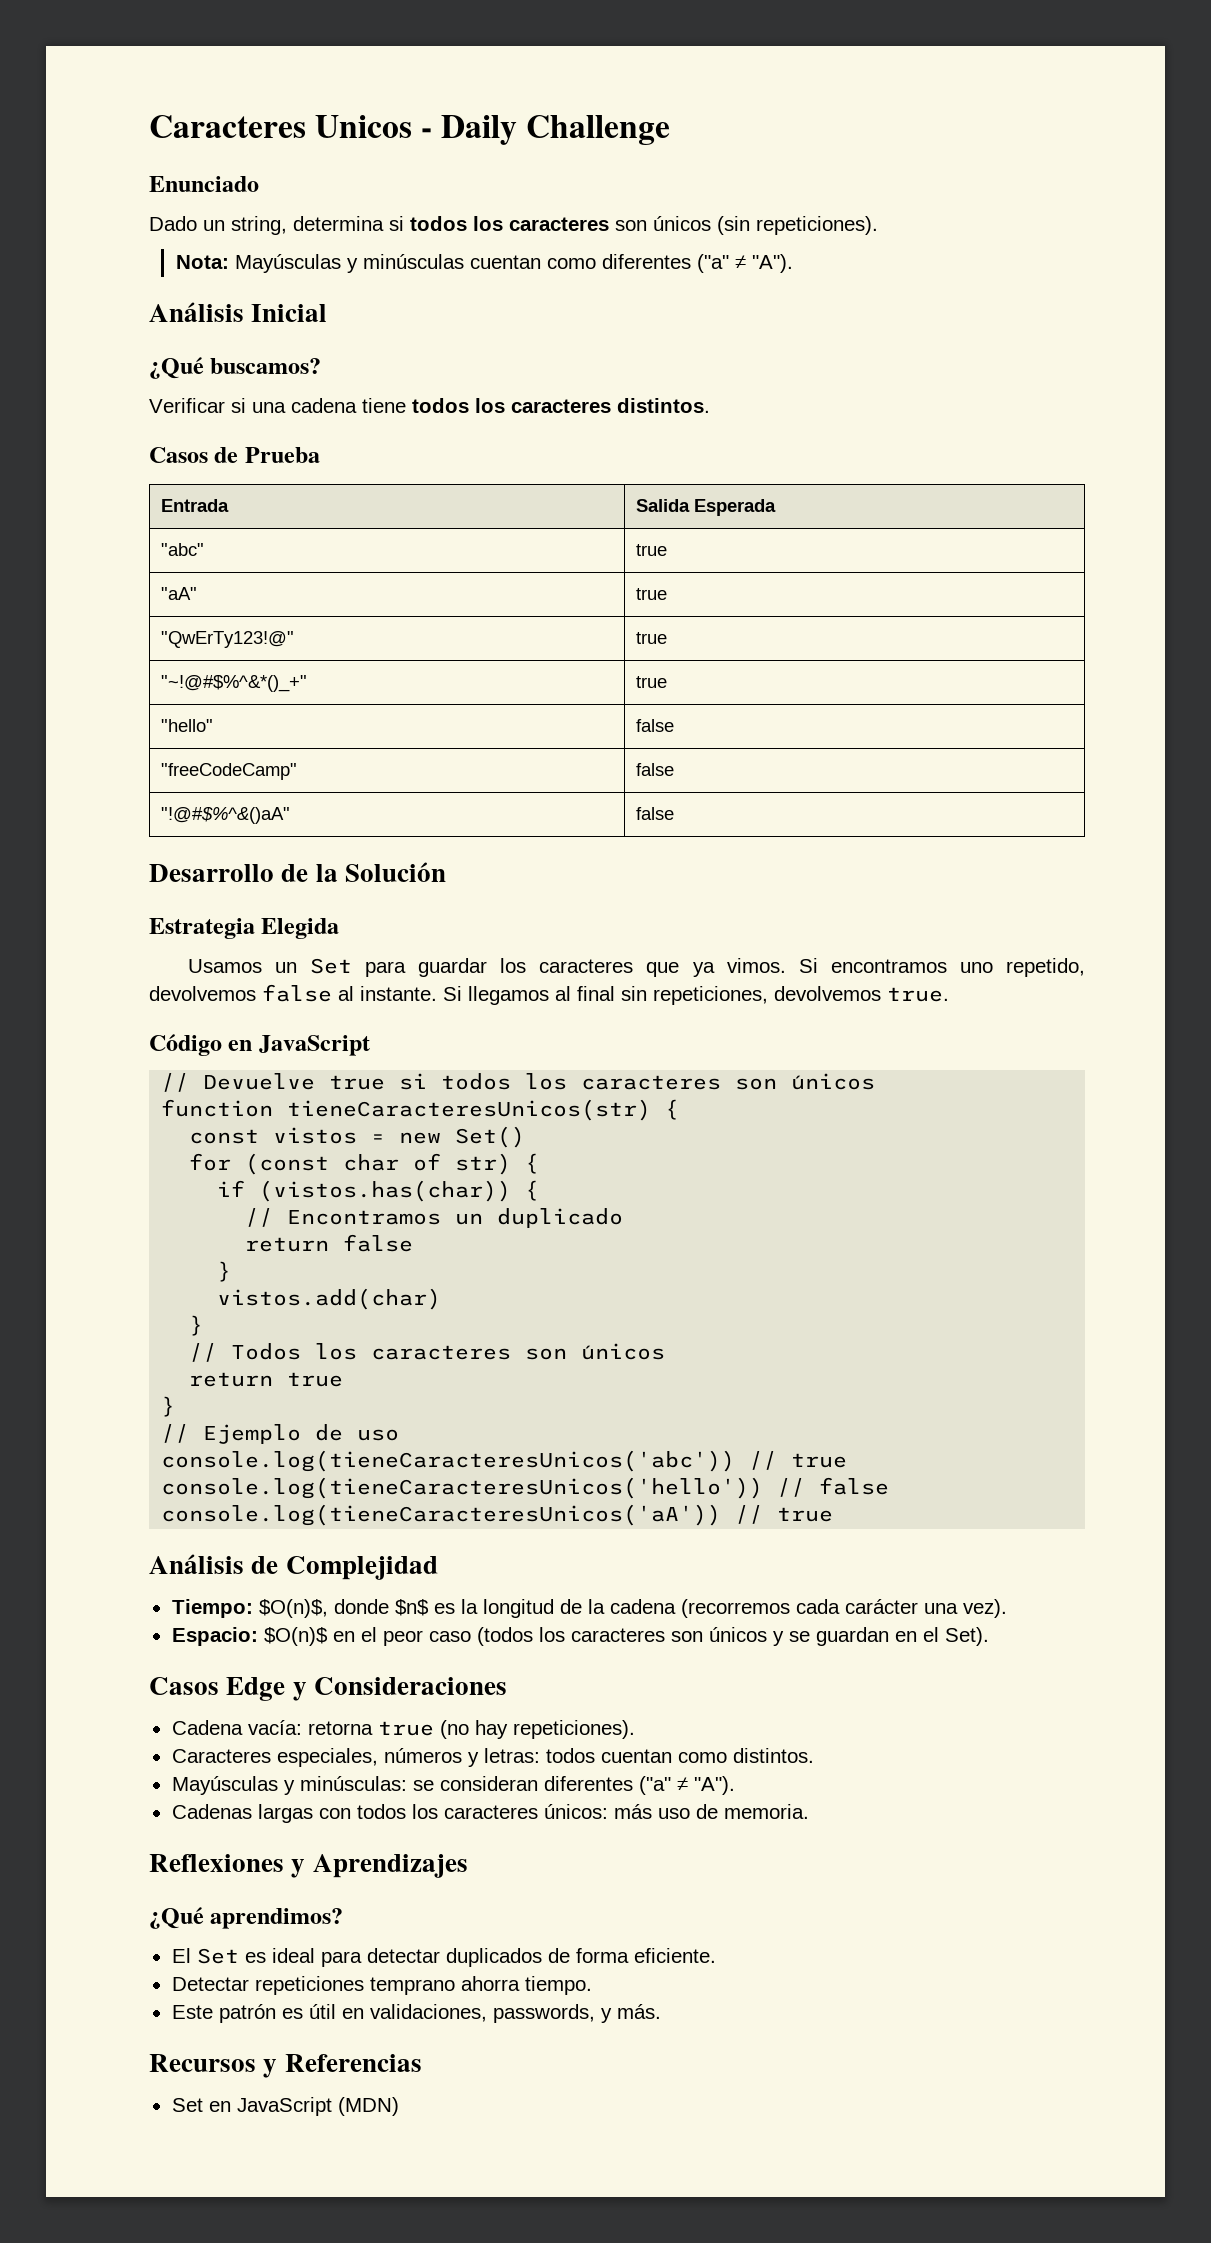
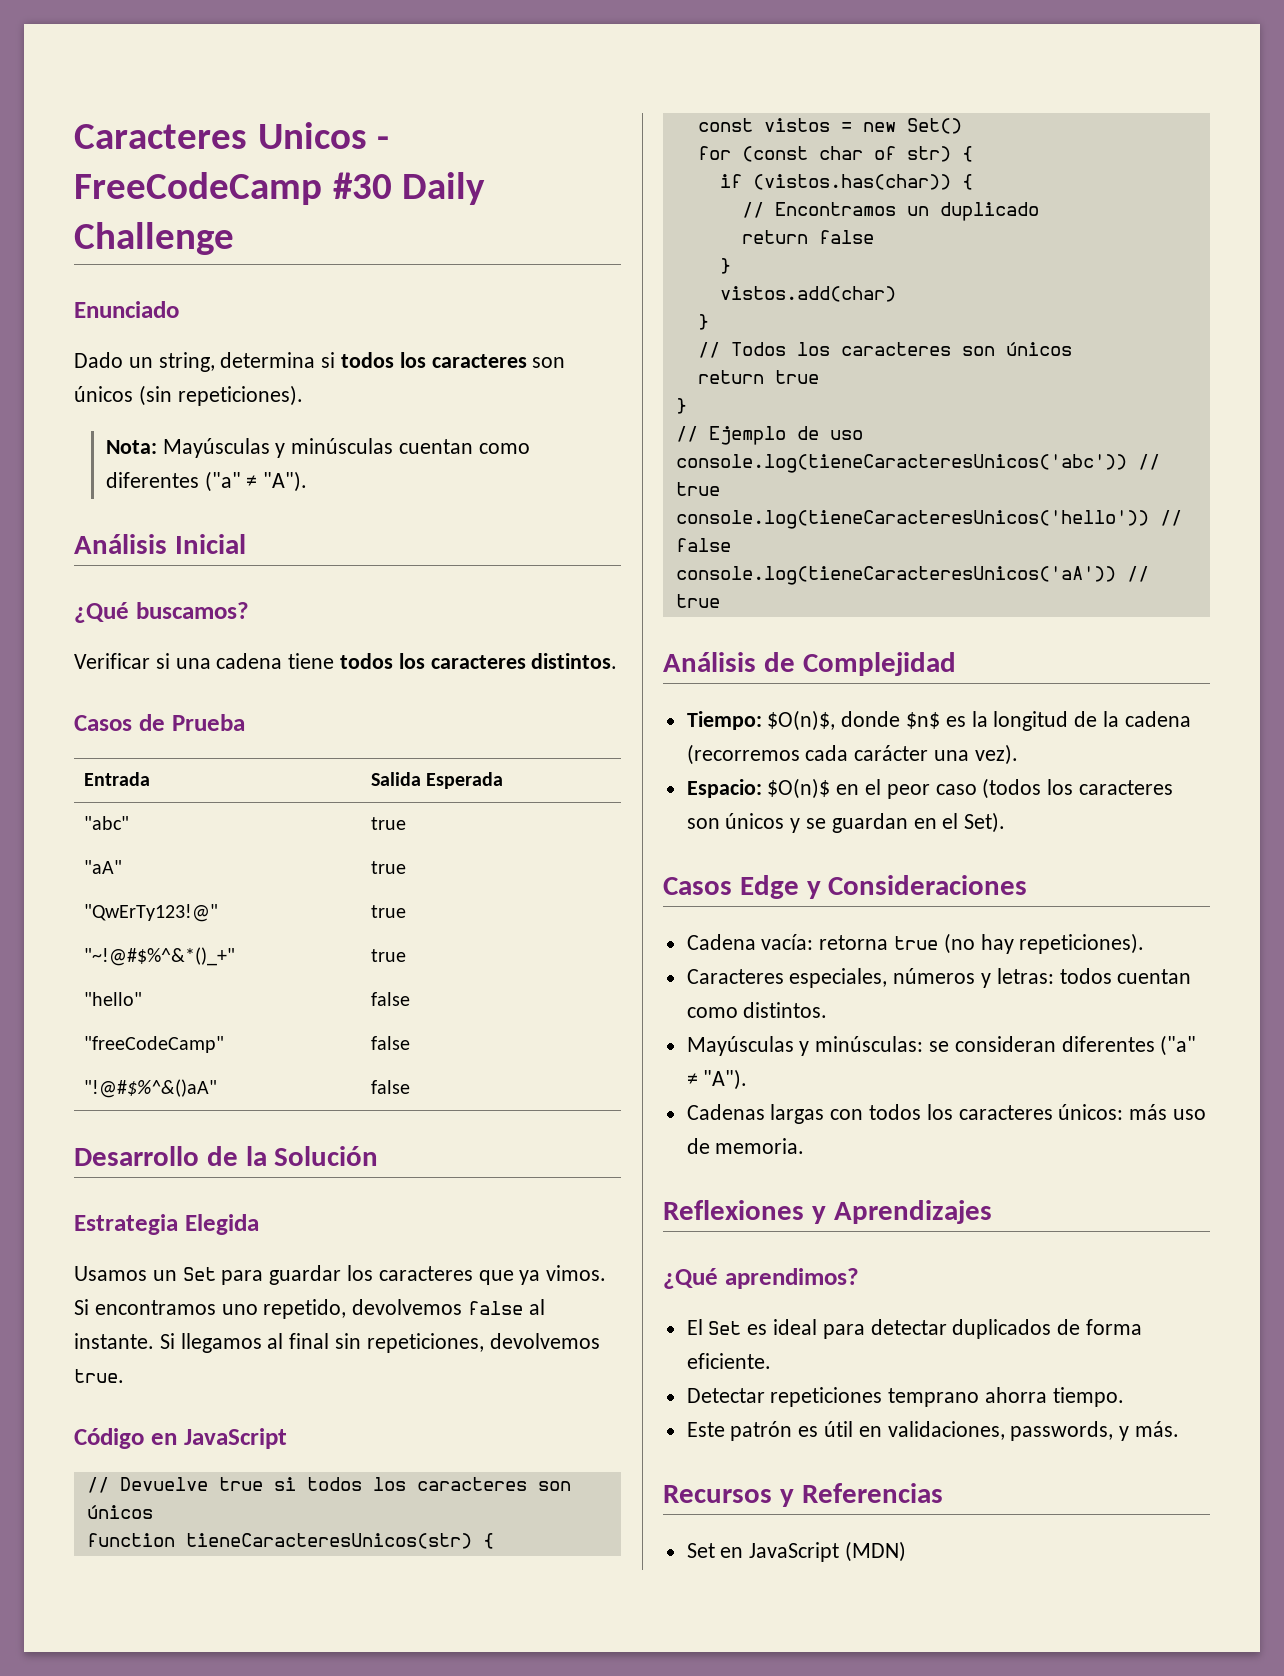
(433, 133) none -> [74,172,392,205] FreeCodeCamp #30

